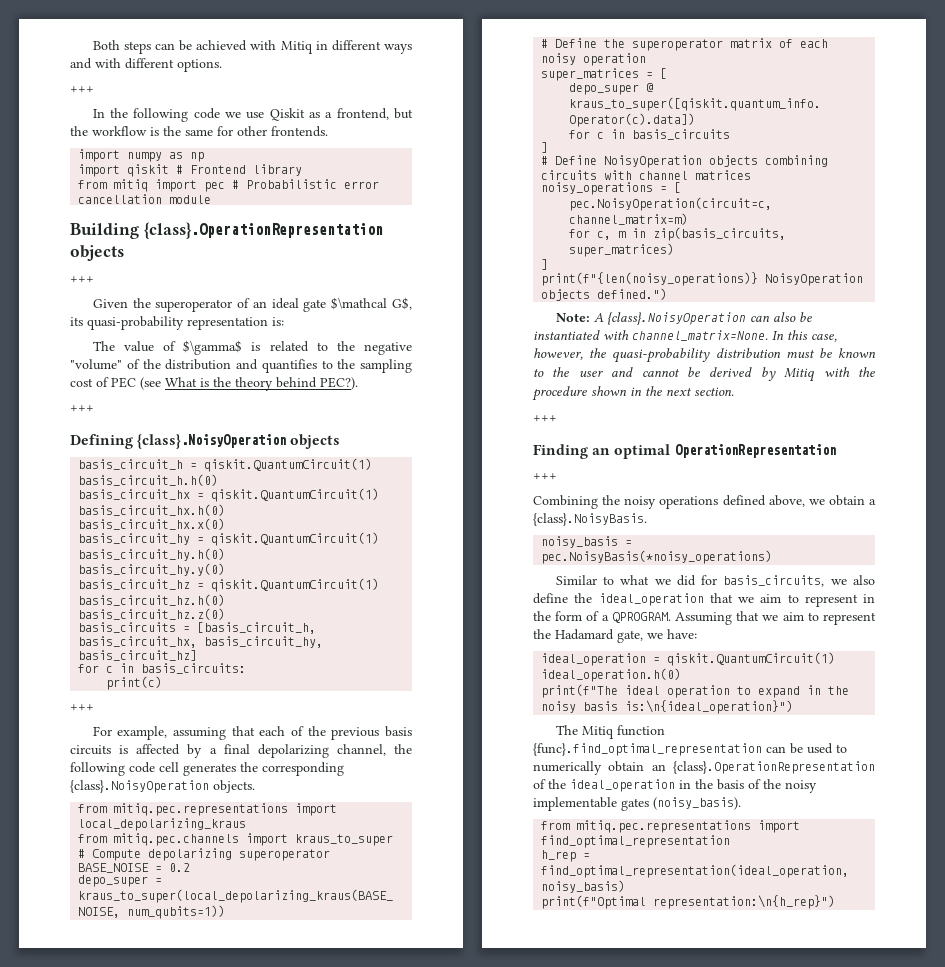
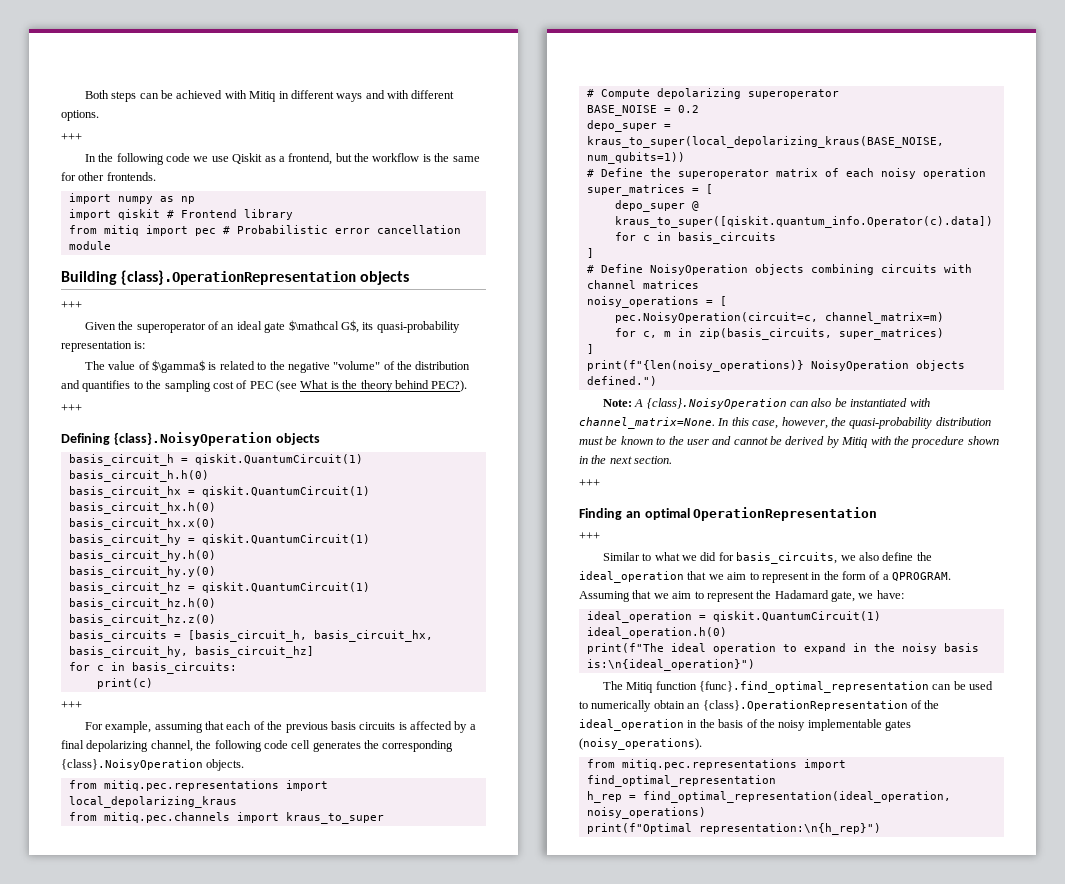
[533,495,876,509] [533,513,647,526] [541,536,633,548] [541,550,773,564] // Combining the noisy operations defined above, we obtain a {class}.NoisyBasis. // noisy_basis = pec.NoisyBasis(*noisy_operations) -> (600, 536) none
[653,797,741,810] (noisy_basis). -> [579,738,702,750] (noisy_operations).
[541,880,626,893] noisy_basis) -> [586,807,706,819] noisy_operations)

